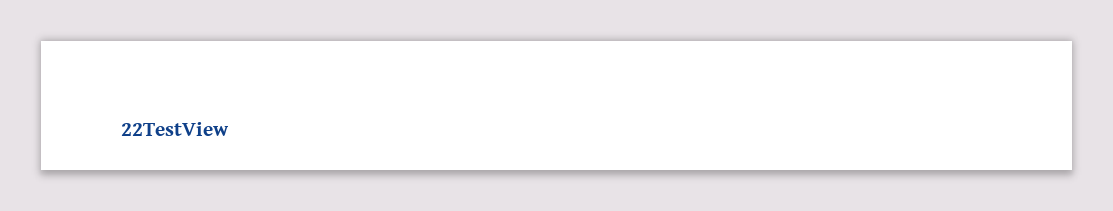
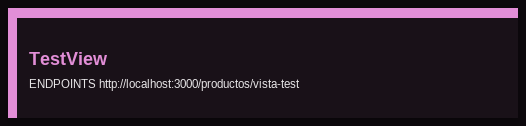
[121,122,229,136] 22TestView -> [29,52,108,65] [29,79,301,91] TestView // ENDPOINTS http://localhost:3000/productos/vista-test

